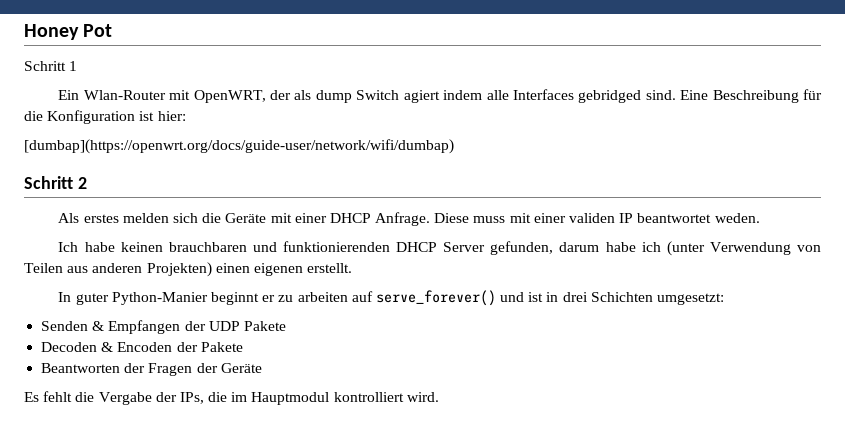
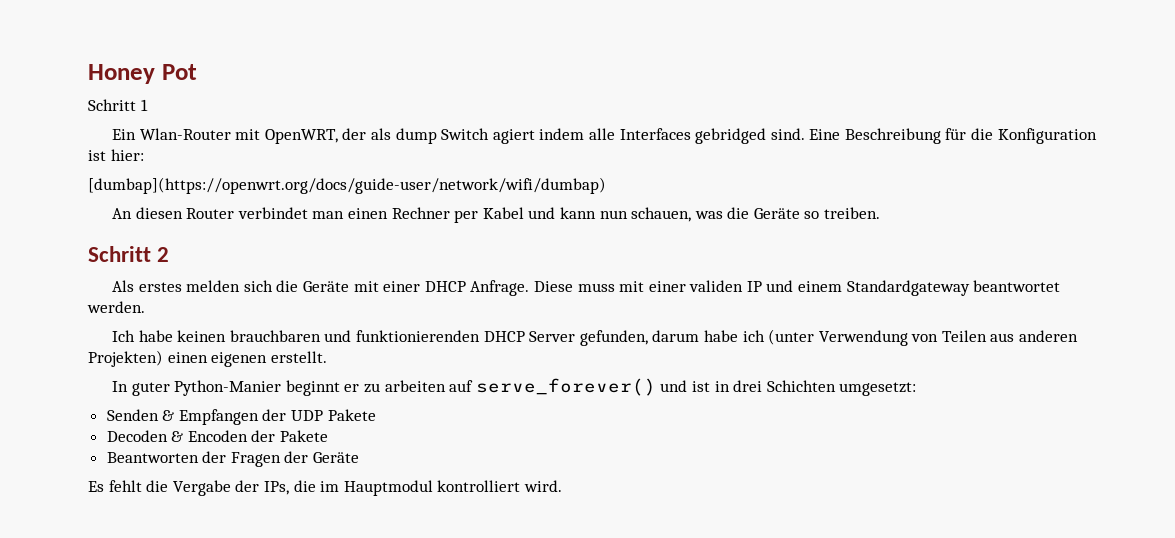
(454, 146) none -> [112,207,881,223] // An diesen Router verbindet man einen Rechner per Kabel und kann nun schauen, was die Geräte so treiben.
[637,213,760,223] beantwortet weden. -> [766,280,1061,296] [87,301,145,313] und einem Standardgateway beantwortet werden.

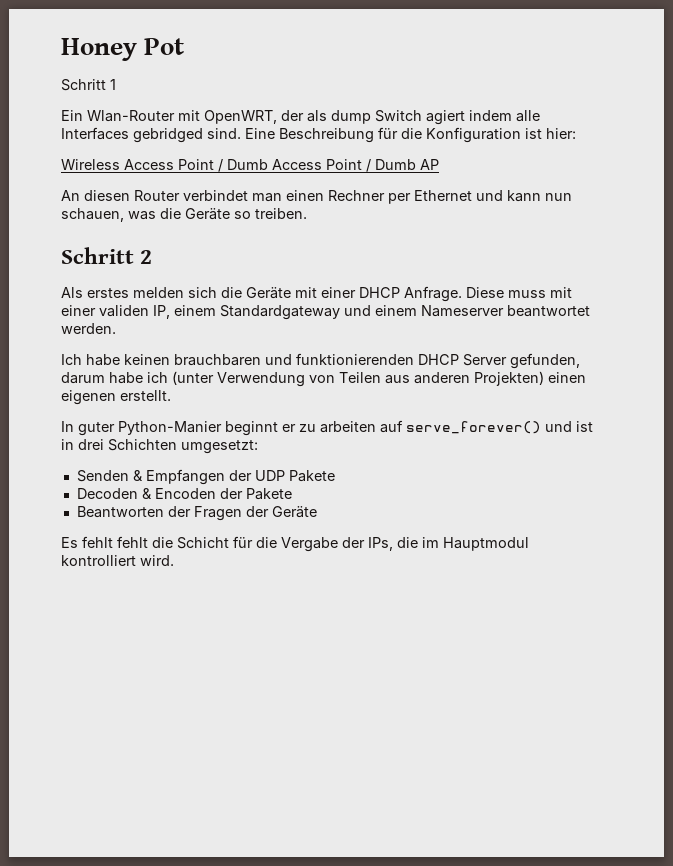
[88,177,606,194] [dumbap](https://openwrt.org/docs/guide-user/network/wifi/dumbap) -> [61,159,439,172] Wireless Access Point / Dumb Access Point / Dumb AP
[482,207,524,219] Kabel -> [414,190,472,201] Ethernet
[746,281,762,292] IP -> [153,305,340,320] IP, einem Standardgateway
[846,280,970,296] Standardgateway -> [421,305,504,317] Nameserver
(142, 486) none -> [117,536,253,549] fehlt die Schicht für

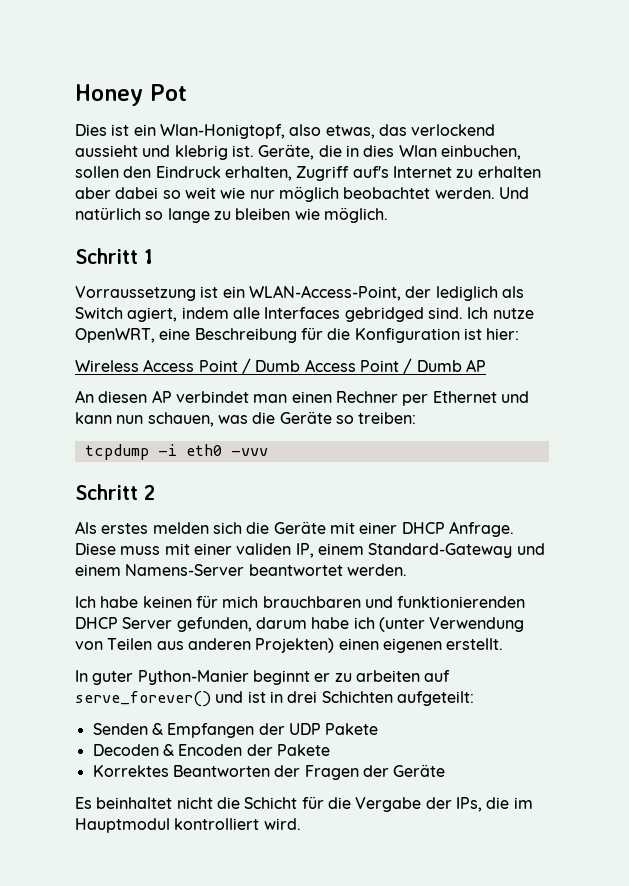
[61,79,116,91] [61,110,465,125] Schritt 1 // Ein Wlan-Router mit OpenWRT, der als dump Switch agiert -> [75,124,496,139] [75,144,521,160] [75,166,541,181] [75,186,529,202] [75,207,388,223] [75,248,153,264] [75,285,524,301] [75,307,178,322] Dies ist ein Wlan-Honigtopf, also etwas, das verlockend aussieht und klebrig ist. Geräte, die in dies Wlan einbuchen, sollen den Eindruck erhalten, Zugriff auf's Internet zu erhalten aber dabei so weit wie nur möglich beobachtet werden. Und natürlich so lange zu bleiben wie möglich. // Schritt 1 // Vorraussetzung ist ein WLAN-Access-Point, der lediglich als Switch agiert,
[245,128,275,139] Eine -> [467,307,534,319] [75,328,191,343] Ich nutze OpenWRT, eine
[134,190,180,201] Router -> [151,390,172,403] AP
[255,208,307,219] treiben. -> [358,412,417,424] [84,444,268,460] treiben: // tcpdump -i eth0 -vvv
[220,305,340,320] Standardgateway -> [368,543,513,558] Standard-Gateway
[421,305,504,317] Nameserver -> [125,564,245,576] Namens-Server
(170, 359) none -> [195,595,259,608] für mich
[181,440,258,454] umgesetzt: -> [396,691,474,706] aufgeteilt:
(292, 494) none -> [92,765,169,777] Korrektes
[82,536,148,548] fehlt fehlt -> [96,797,213,809] beinhaltet nicht

